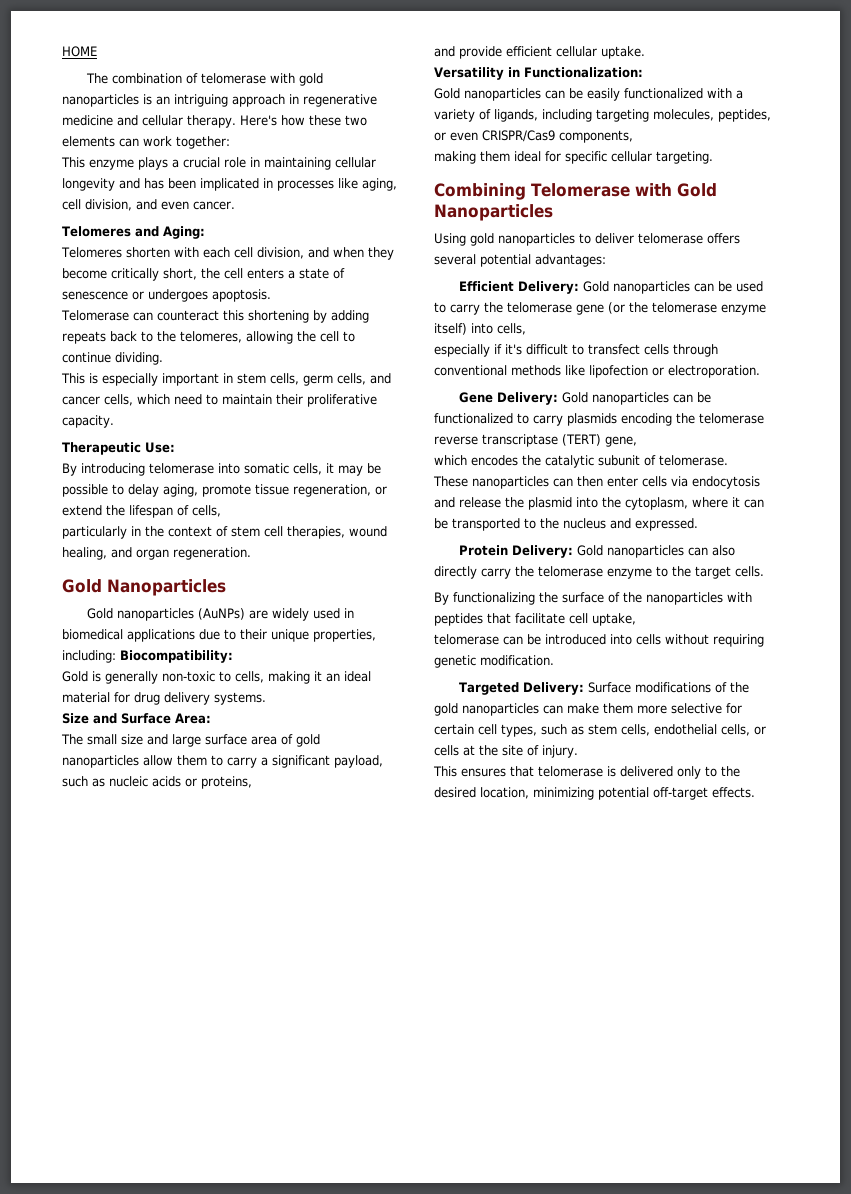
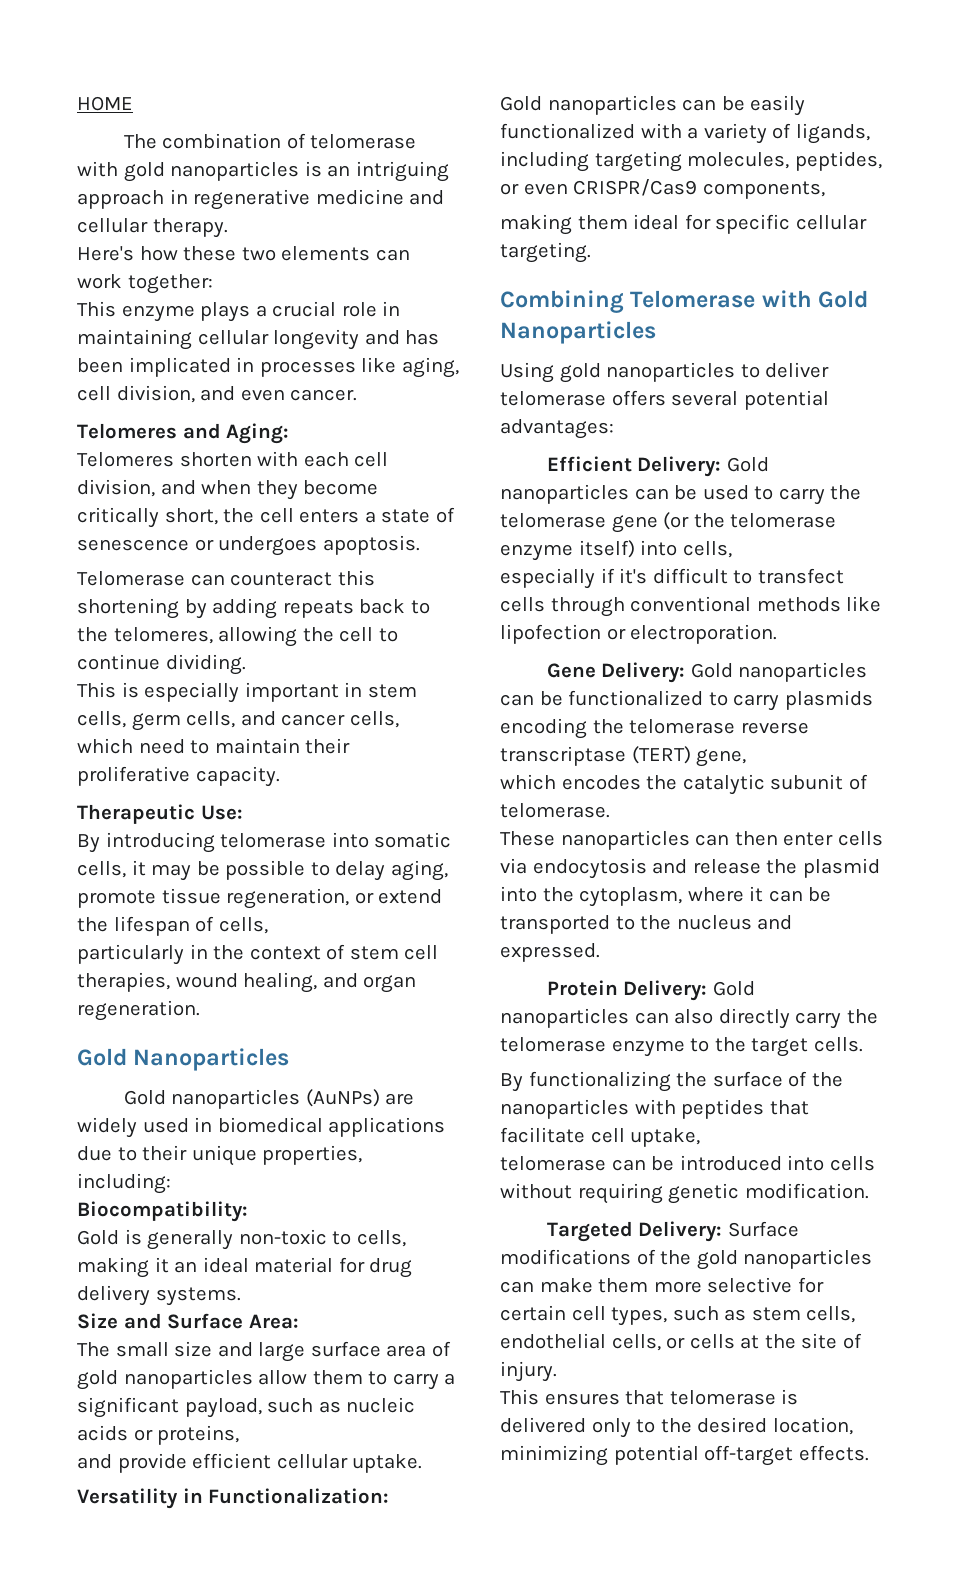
(236, 121) none -> (228, 228) //
(116, 656) none -> (171, 1183) //

